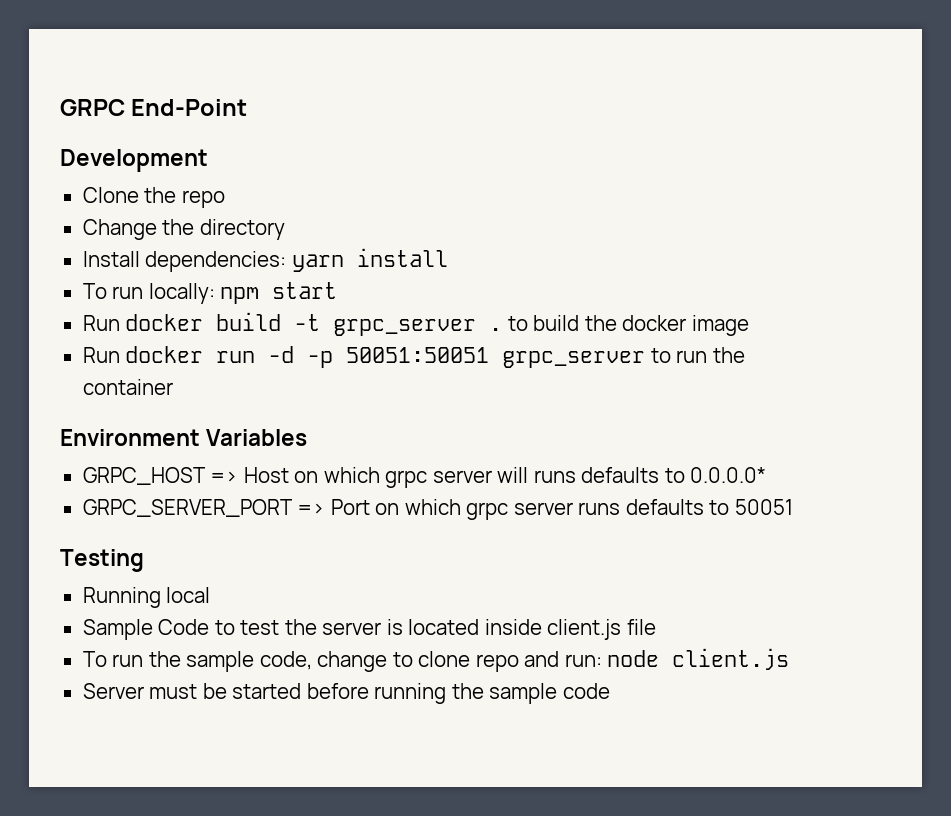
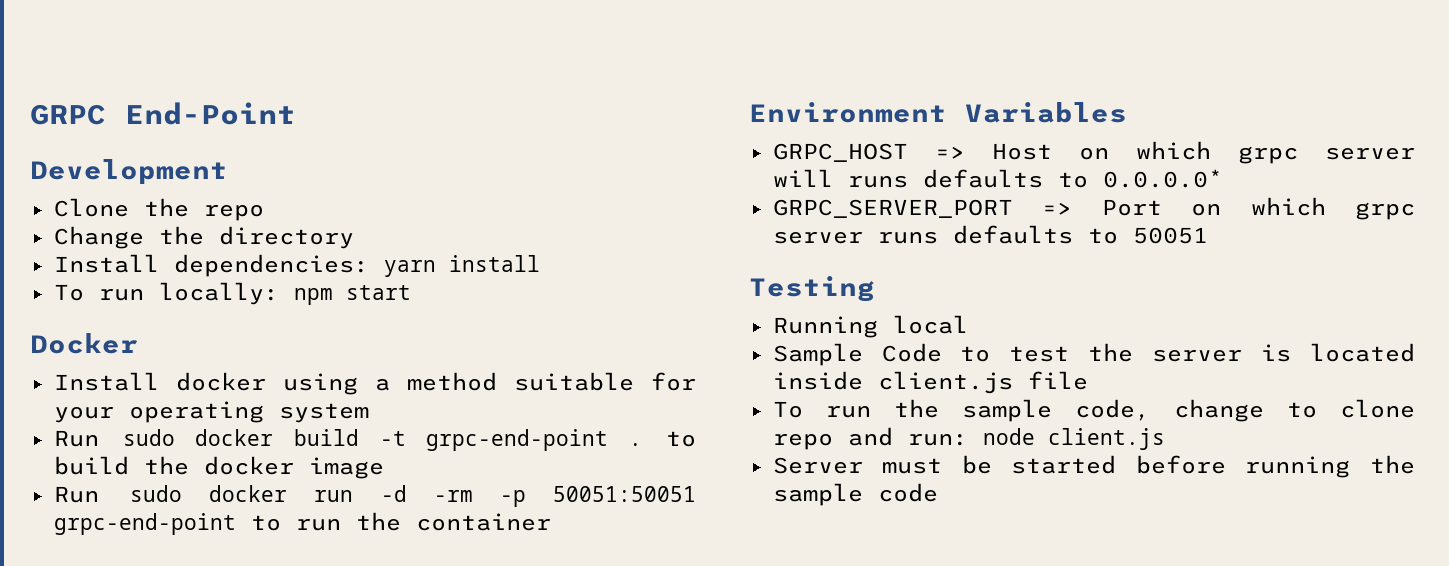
[82,315,120,331] // Run -> [30,333,138,354] [53,372,696,395] [53,401,369,423] [53,429,175,447] // Docker // Install docker using a method suitable for your operating system // Run sudo
[333,319,477,336] grpc_server -> [426,429,609,451] grpc-end-point
(120, 355) none -> [129,485,182,502] sudo
(295, 354) none -> [433,490,473,502] -rm
[502,351,646,368] grpc_server -> [53,513,236,535] grpc-end-point

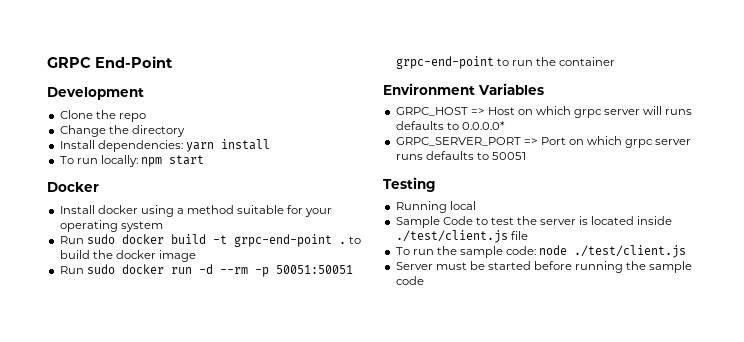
[433,490,473,502] -rm -> [219,267,248,274] --rm
[877,371,1013,394] client.js -> [395,230,508,243] ./test/client.js
[1075,399,1415,422] [772,427,1165,450] code, change to clone repo and run: node client.js -> [506,245,687,258] code: node ./test/client.js

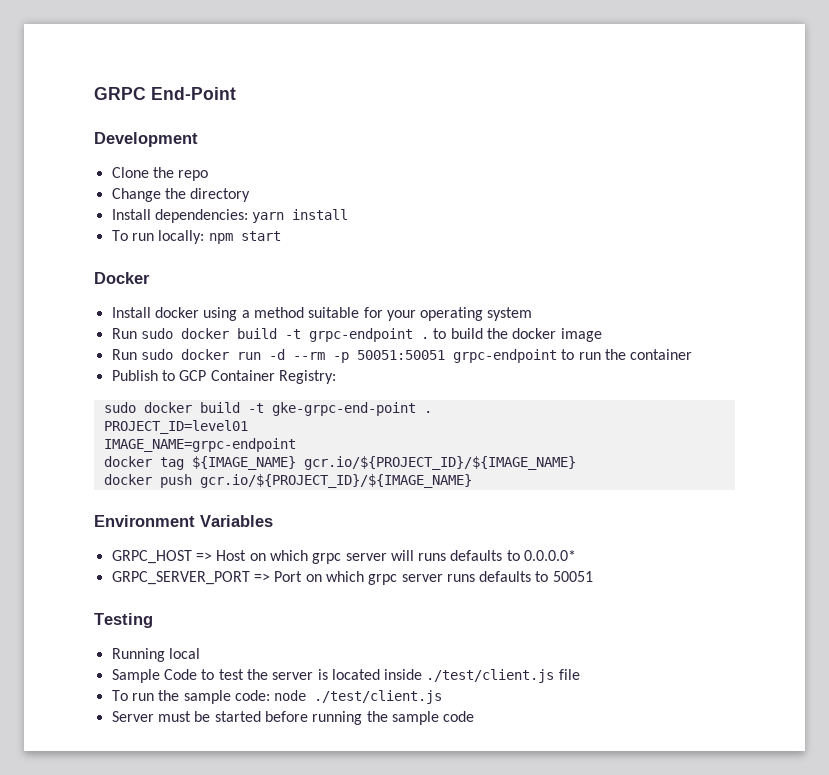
[233,234,332,247] grpc-end-point -> [308,328,413,342] grpc-endpoint
[395,56,494,69] grpc-end-point -> [452,349,557,363] grpc-endpoint
(616, 61) none -> [111,370,336,384] [103,402,432,416] [103,420,248,434] [103,438,296,452] [103,456,576,470] [103,474,472,488] // Publish to GCP Container Registry: // sudo docker build -t gke-grpc-end-point . // PROJECT_ID=level01 // IMAGE_NAME=grpc-endpoint // docker tag ${IMAGE_NAME} gcr.io/${PROJECT_ID}/${IMAGE_NAME} // docker push gcr.io/${PROJECT_ID}/${IMAGE_NAME}

